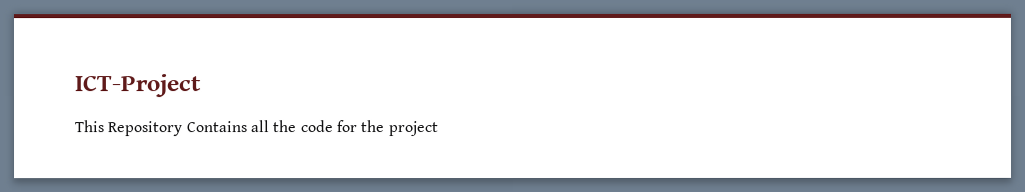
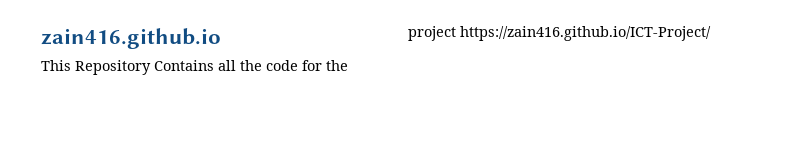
[74,74,202,98] ICT-Project -> [41,28,221,49] zain416.github.io
(439, 129) none -> [460,26,711,41] https://zain416.github.io/ICT-Project/

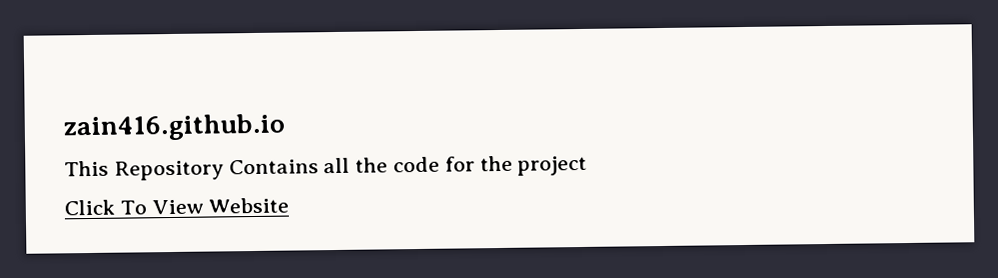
[460,26,711,41] https://zain416.github.io/ICT-Project/ -> [64,197,290,216] // Click To View Website

